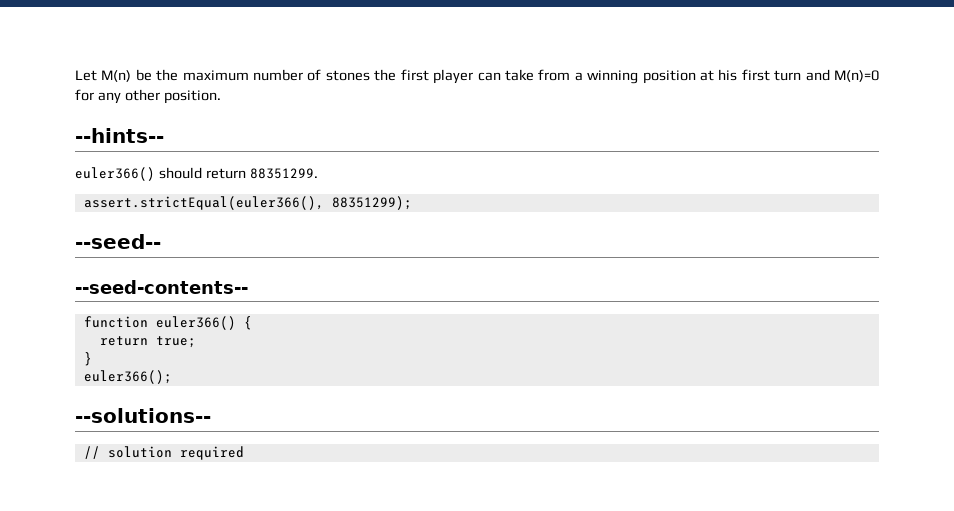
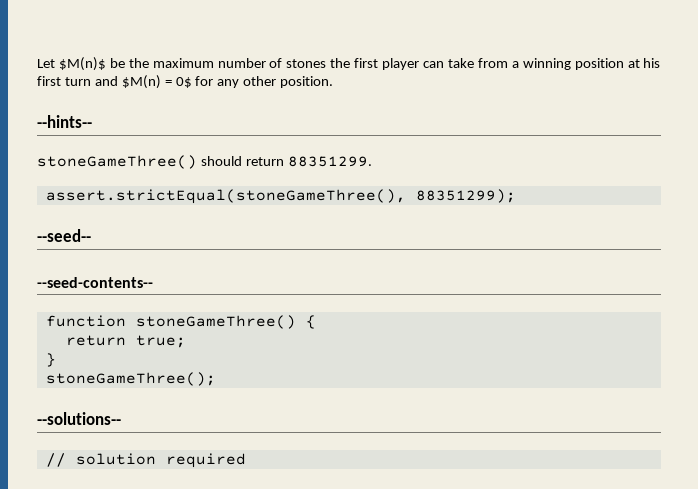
[101,70,132,82] M(n) -> [58,57,106,71] $M(n)$
[834,70,879,82] M(n)=0 -> [121,75,192,89] $M(n) = 0$
[75,167,155,181] euler366() -> [37,155,197,169] stoneGameThree()
[83,196,324,210] assert.strictEqual(euler366(), -> [45,189,406,204] assert.strictEqual(stoneGameThree(),
[155,316,236,330] euler366() -> [135,315,296,329] stoneGameThree()
[83,370,172,384] euler366(); -> [45,372,216,386] stoneGameThree();

